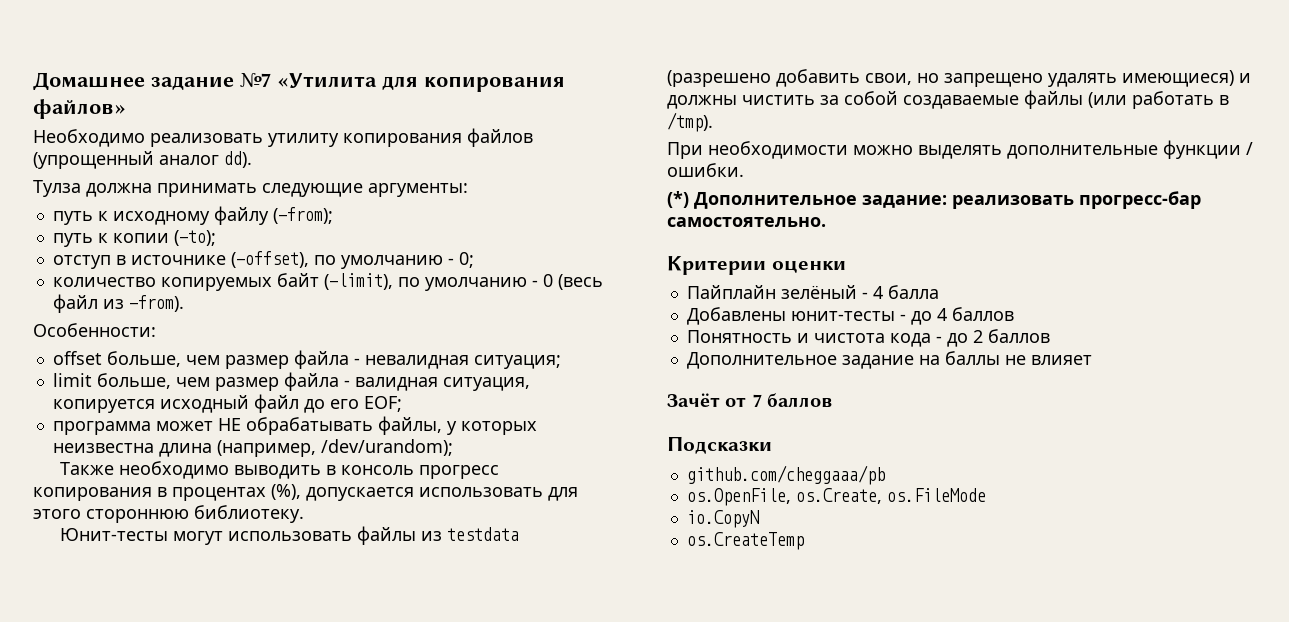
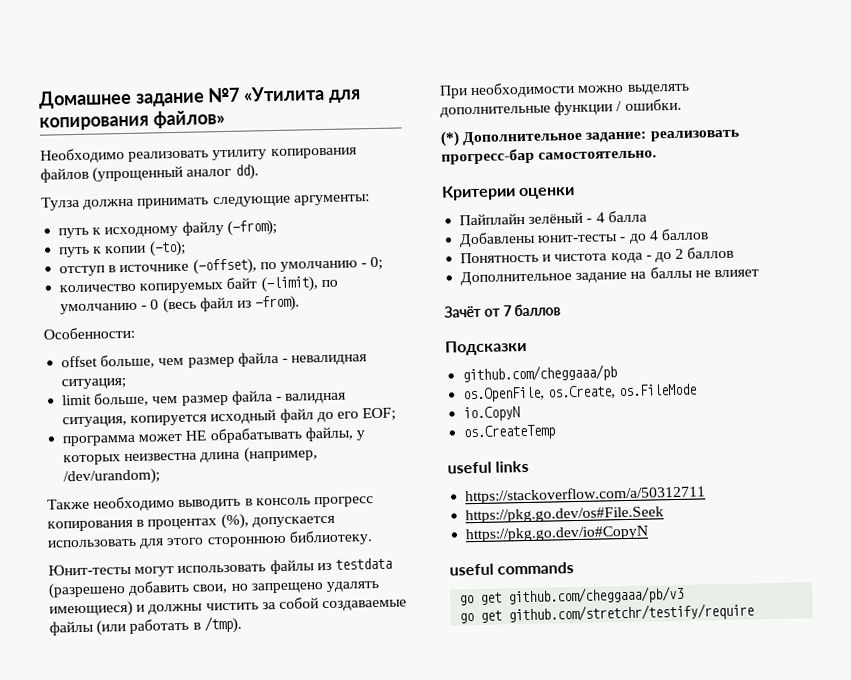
(804, 541) none -> [447,460,530,474] [465,485,707,505] [465,506,665,524] [465,525,650,543] [449,562,575,576] [459,585,685,606] [459,602,755,624] // useful links // https://stackoverflow.com/a/50312711 // https://pkg.go.dev/os#File.Seek // https://pkg.go.dev/io#CopyN // useful commands // go get github.com/cheggaaa/pb/v3 // go get github.com/stretchr/testify/require

